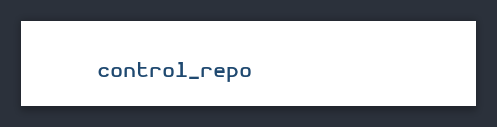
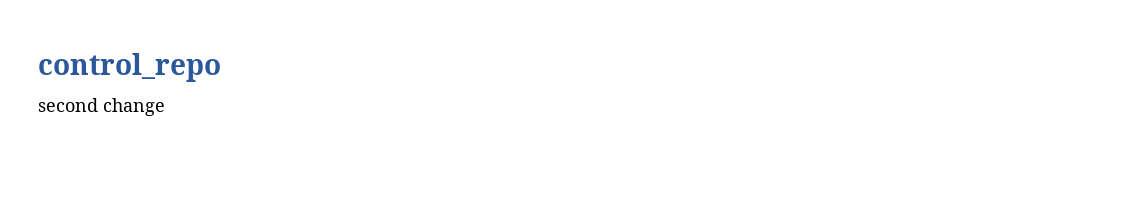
(252, 72) none -> [38,98,165,116] // second change

